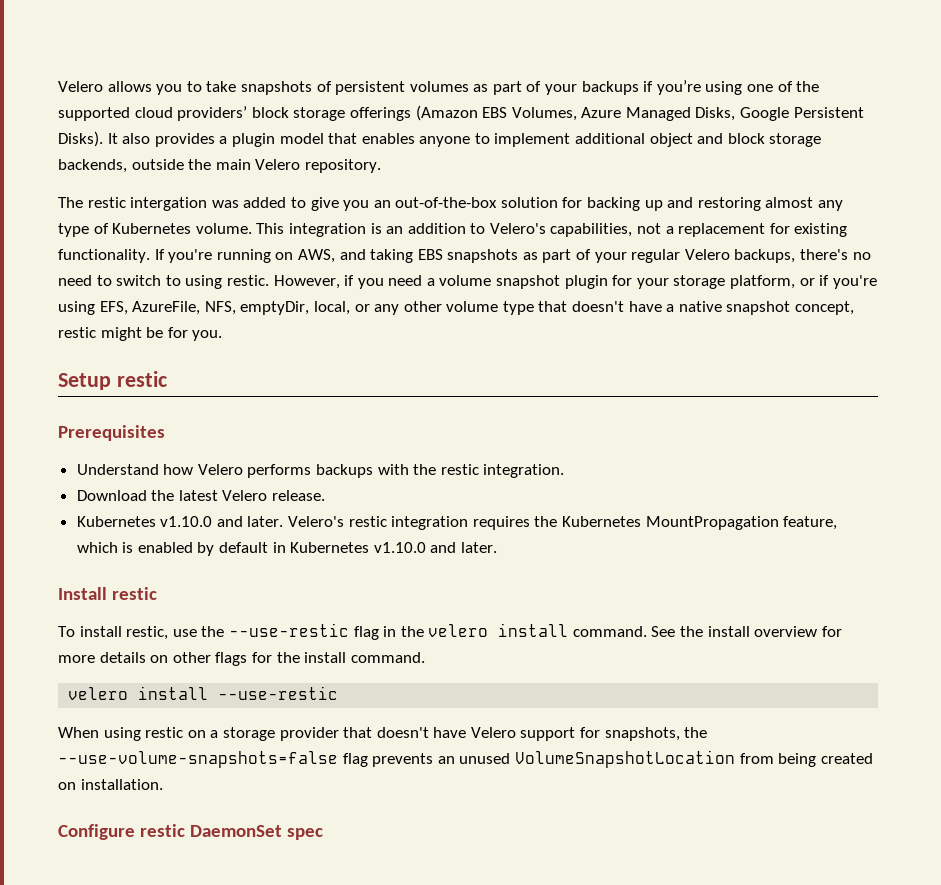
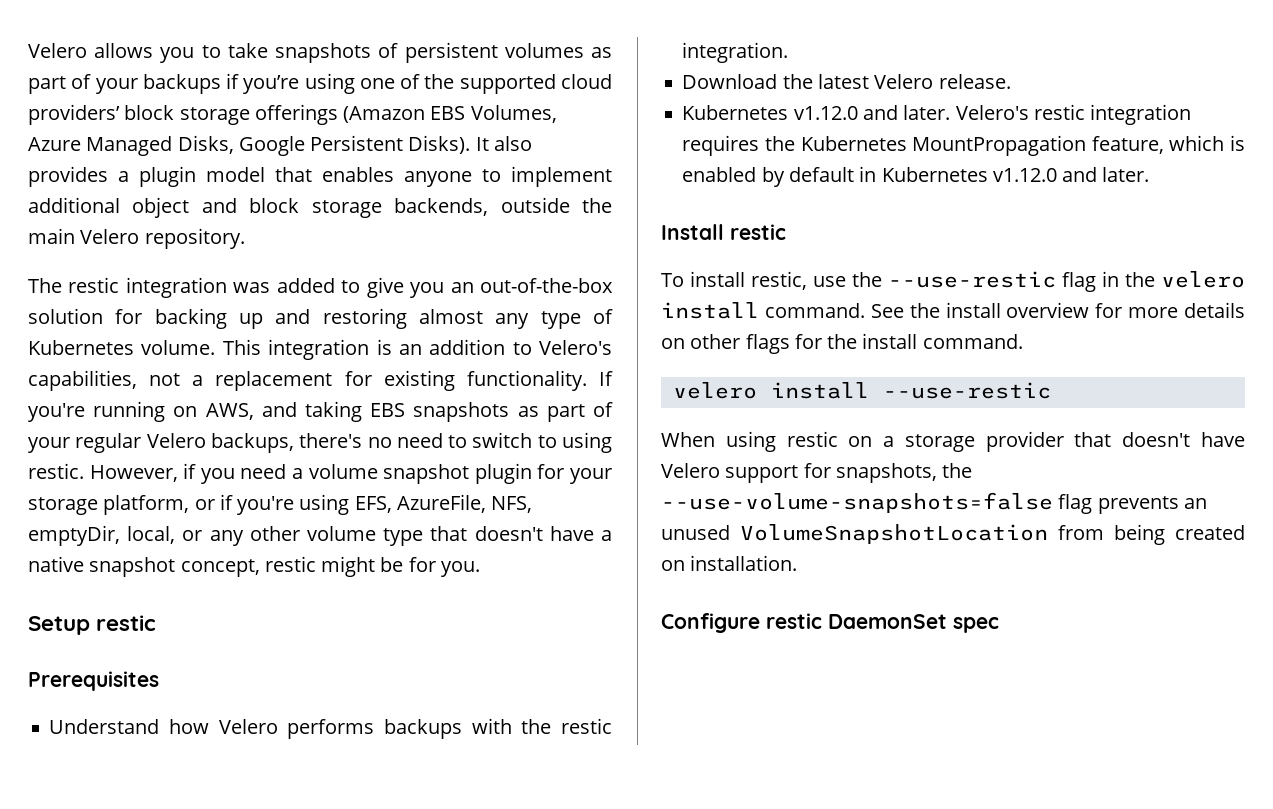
[130,197,208,211] intergation -> [125,277,227,298] integration
[160,516,213,527] v1.10.0 -> [793,106,858,120] v1.12.0
[373,542,426,553] v1.10.0 -> [992,168,1057,182] v1.12.0

